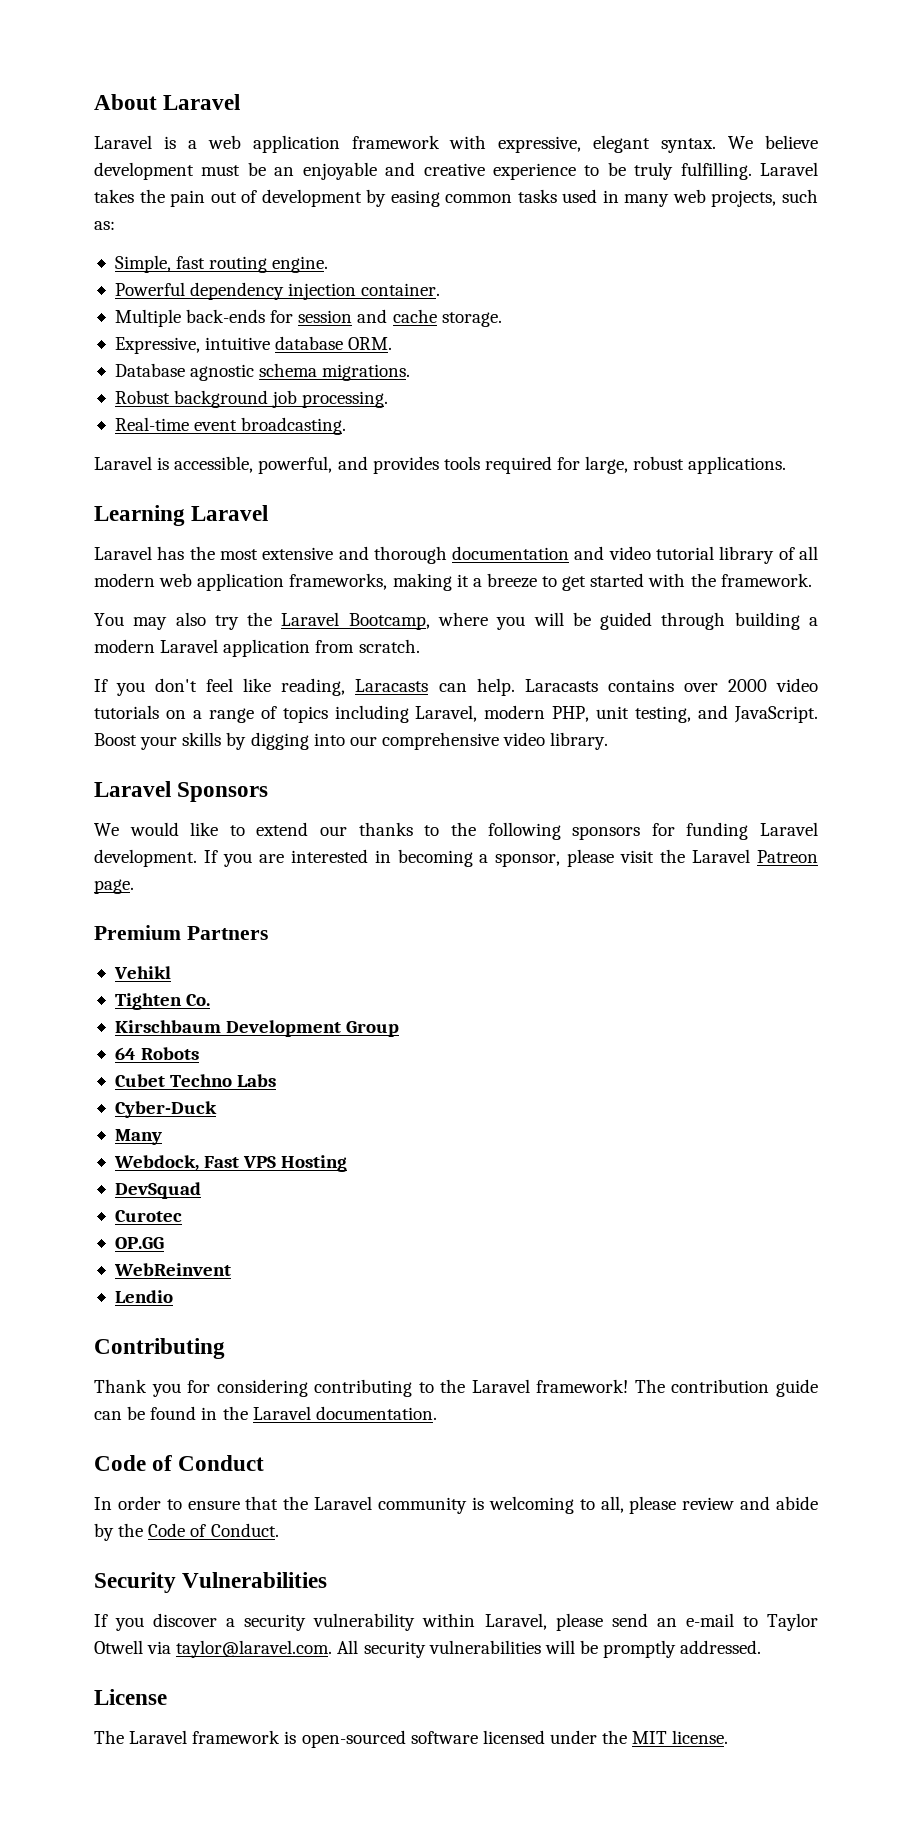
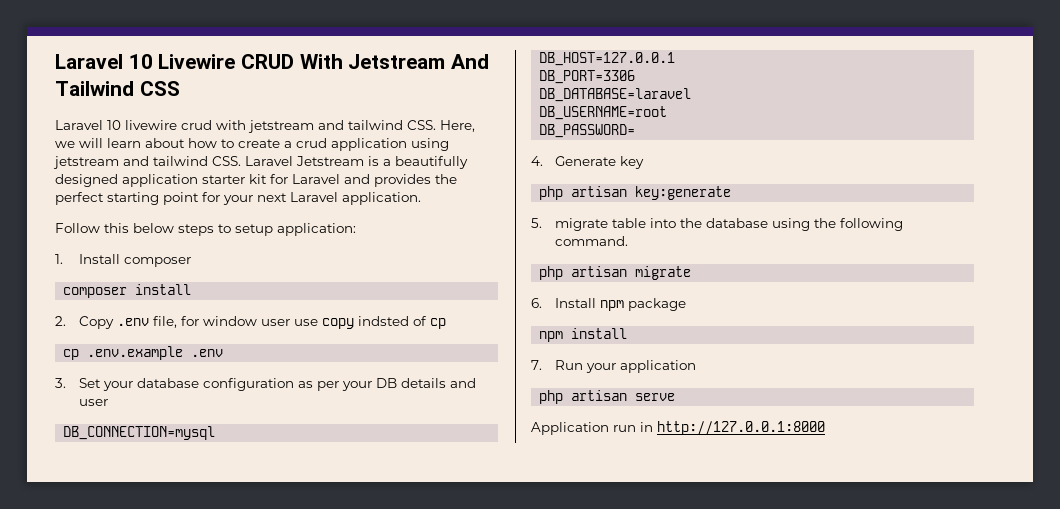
[94,94,241,110] [94,135,818,153] [94,162,818,180] [94,189,818,207] [94,221,115,230] [114,255,329,273] [114,282,441,300] [114,309,502,327] [114,336,393,354] [114,363,411,381] [114,390,389,408] [114,417,347,435] [94,456,787,474] [94,505,269,526] [94,546,818,564] [94,573,812,591] [94,612,819,630] [94,639,420,657] [94,678,819,696] [94,705,818,723] [94,732,609,750] [94,781,269,802] [94,822,819,840] [94,849,818,867] [94,879,134,894] [94,925,268,940] [113,966,171,979] [114,993,211,1010] [114,1020,400,1037] [114,1047,200,1060] [114,1074,277,1087] [114,1101,217,1118] [114,1129,162,1145] [113,1155,348,1172] [114,1182,201,1199] [114,1210,182,1222] [114,1237,164,1249] [113,1263,231,1276] [114,1290,173,1303] [94,1338,225,1359] [94,1379,818,1397] [94,1406,437,1420] [94,1455,265,1471] [94,1496,818,1514] [94,1523,279,1541] [94,1572,328,1593] [94,1613,819,1631] [94,1640,762,1658] [94,1689,167,1705] [94,1730,729,1748] About Laravel // Laravel is a web application framework with expressive, elegant syntax. We believe development must be an enjoyable and creative experience to be truly fulfilling. Laravel takes the pain out of development by easing common tasks used in many web projects, such as: // Simple, fast routing engine. // Powerful dependency injection container. // Multiple back-ends for session and cache storage. // Expressive, intuitive database ORM. // Database agnostic schema migrations. // Robust background job processing. // Real-time event broadcasting. // Laravel is accessible, powerful, and provides tools required for large, robust applications. // Learning Laravel // Laravel has the most extensive and thorough documentation and video tutorial library of all modern web application frameworks, making it a breeze to get started with the framework. // You may also try the Laravel Bootcamp, where you will be guided through building a modern Laravel application from scratch. // If you don't feel like reading, Laracasts can help. Laracasts contains over 2000 video tutorials on a range of topics including Laravel, modern PHP, unit testing, and JavaScript. Boost your skills by digging into our comprehensive video library. // Laravel Sponsors // We would like to extend our thanks to the following sponsors for funding Laravel development. If you are interested in becoming a sponsor, please visit the Laravel Patreon page. // Premium Partners // Vehikl // Tighten Co. // Kirschbaum Development Group // 64 Robots // Cubet Techno Labs // Cyber-Duck // Many // Webdock, Fast VPS Hosting // DevSquad // Curotec // OP.GG // WebReinvent // Lendio // Contributing // Thank you for considering contributing to the Laravel framework! The contribution guide can be found in the Laravel documentation. // Code of Conduct // In order to ensure that the Laravel community is welcoming to all, please review and abide by the Code of Conduct. // Security Vulnerabilities // If you discover a security vulnerability within Laravel, please send an e-mail to Taylor Otwell via taylor@laravel.com. All security vulnerabilities will be promptly addressed. // License // The Laravel framework is open-sourced software licensed under the MIT license. -> [55,54,490,69] [55,81,180,96] [55,120,475,133] [55,138,449,151] [53,156,468,169] [55,174,457,187] [55,192,421,205] [55,223,356,236] [55,254,191,267] [63,284,192,298] [55,316,446,329] [63,346,224,360] [55,378,476,391] [78,399,108,406] [63,426,216,440] [539,52,676,66] [539,70,636,84] [539,88,692,102] [539,106,668,120] [539,124,636,138] [531,156,644,169] [539,186,732,200] [531,218,903,231] [554,236,628,246] [539,266,692,280] [531,298,686,311] [539,328,628,342] [531,360,696,373] [539,390,676,404] [531,421,825,435] Laravel 10 Livewire CRUD With Jetstream And Tailwind CSS // Laravel 10 livewire crud with jetstream and tailwind CSS. Here, we will learn about how to create a crud application using jetstream and tailwind CSS. Laravel Jetstream is a beautifully designed application starter kit for Laravel and provides the perfect starting point for your next Laravel application. // Follow this below steps to setup application: // 1. Install composer // composer install // 2. Copy .env file, for window user use copy indsted of cp // cp .env.example .env // 3. Set your database configuration as per your DB details and user // DB_CONNECTION=mysql // DB_HOST=127.0.0.1 // DB_PORT=3306 // DB_DATABASE=laravel // DB_USERNAME=root // DB_PASSWORD= // 4. Generate key // php artisan key:generate // 5. migrate table into the database using the following command. // php artisan migrate // 6. Install npm package // npm install // 7. Run your application // php artisan serve // Application run in http://127.0.0.1:8000

